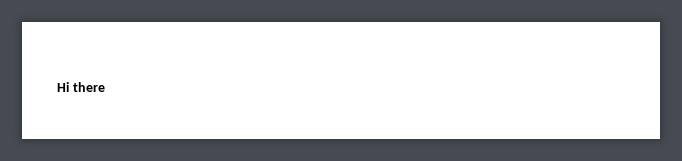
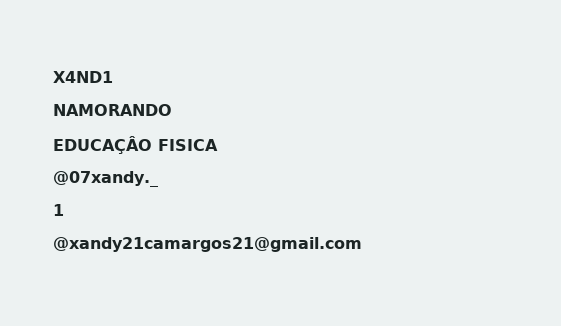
[57,82,105,92] Hi there -> [53,71,113,83] [53,104,172,116] [53,136,218,154] [53,171,158,187] [53,204,64,216] [53,237,362,252] X4ND1 // NAMORANDO // EDUCAÇÂO FISICA // @07xandy._ // 1 // @xandy21camargos21@gmail.com

